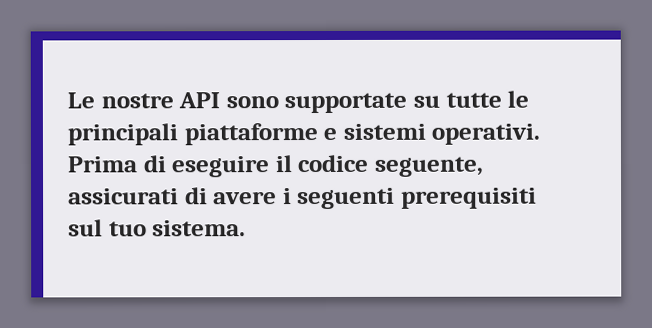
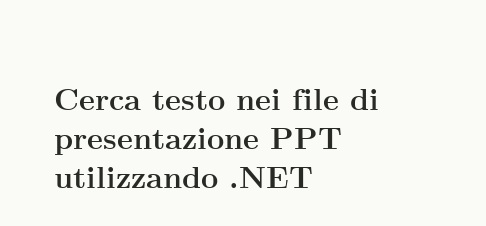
[67,90,530,114] [67,123,541,146] [67,154,485,178] [68,187,538,210] [68,219,247,237] Le nostre API sono supportate su tutte le principali piattaforme e sistemi operativi. Prima di eseguire il codice seguente, assicurati di avere i seguenti prerequisiti sul tuo sistema. -> [54,89,379,110] [54,128,342,155] [54,167,313,188] Cerca testo nei file di presentazione PPT utilizzando .NET

